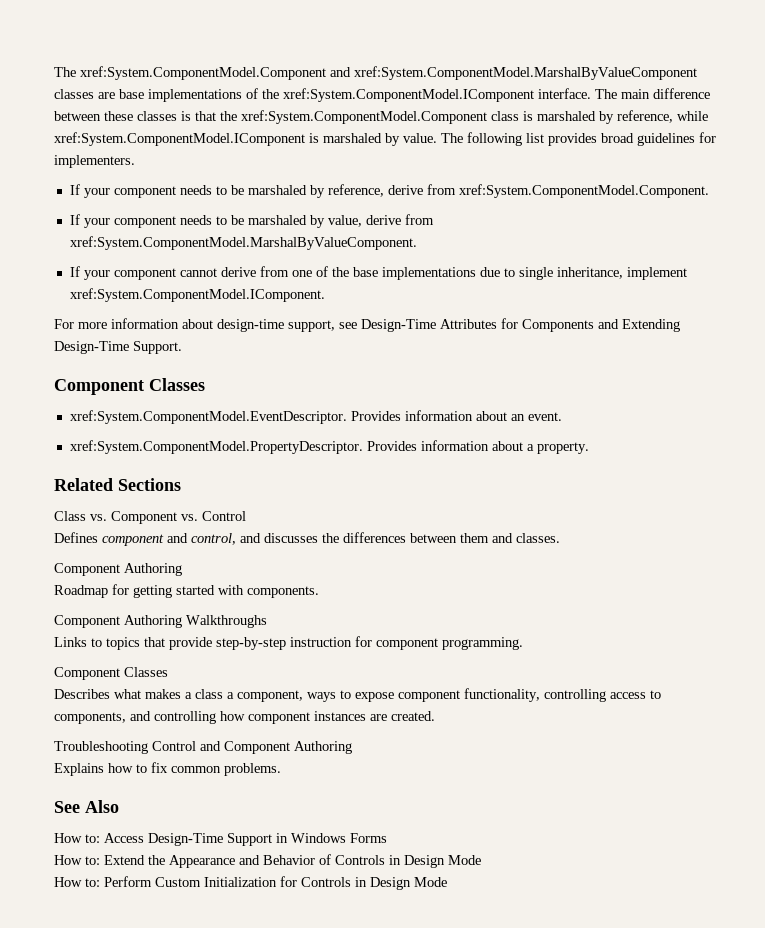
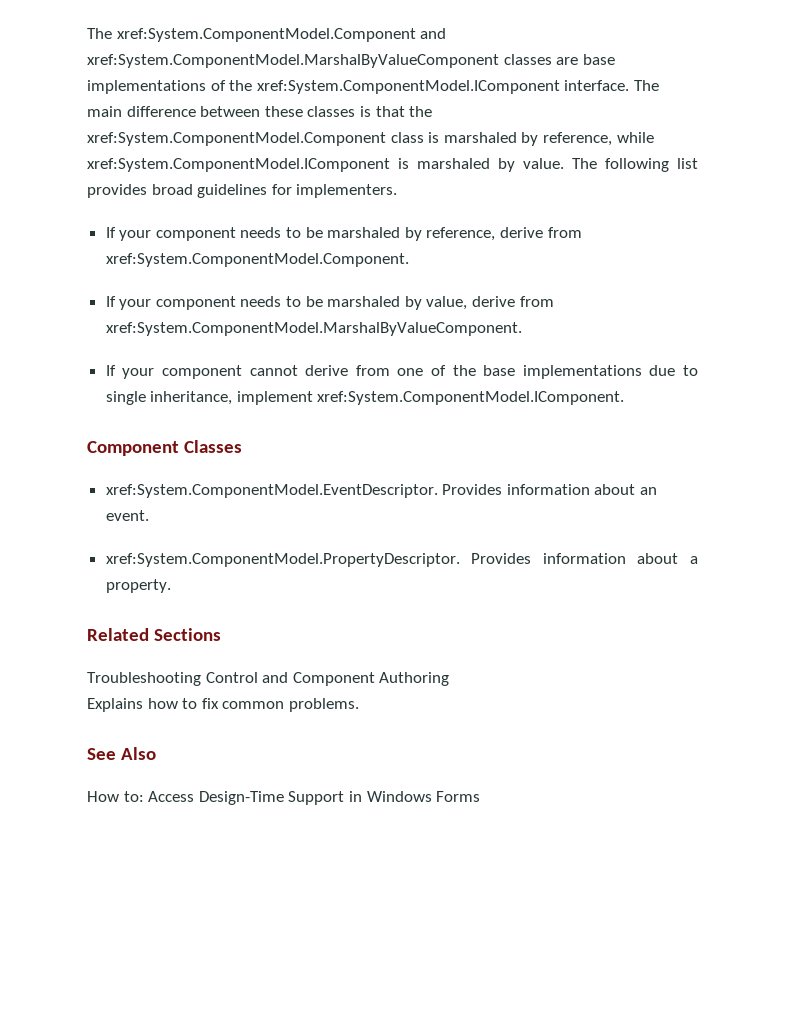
[54,318,680,332] [54,341,182,354] // For more information about design-time support, see Design-Time Attributes for Components and Extending Design-Time Support. -> (625, 398) none
[54,511,246,524] [54,532,560,546] [54,563,182,576] [54,584,319,598] [54,615,267,628] [54,636,523,650] [54,667,168,680] [54,688,661,702] [54,711,435,724] // Class vs. Component vs. Control // Defines component and control, and discusses the differences between them and classes. // Component Authoring // Roadmap for getting started with components. // Component Authoring Walkthroughs // Links to topics that provide step-by-step instruction for component programming. // Component Classes // Describes what makes a class a component, ways to expose component functionality, controlling access to components, and controlling how component instances are created. -> (221, 634) none
[54,854,481,868] [54,876,447,890] // How to: Extend the Appearance and Behavior of Controls in Design Mode // How to: Perform Custom Initialization for Controls in Design Mode -> (481, 796) none

